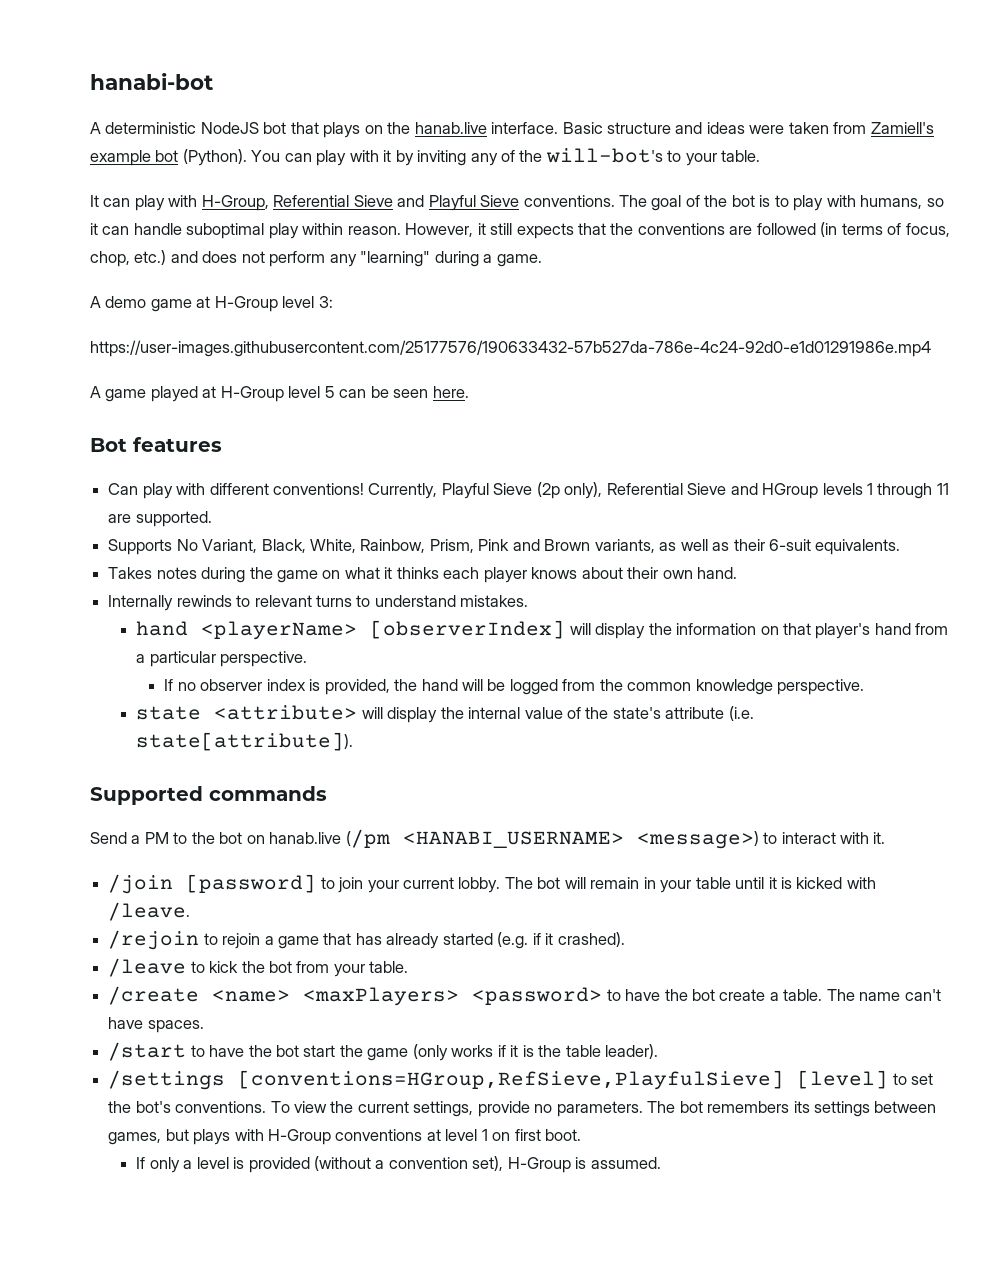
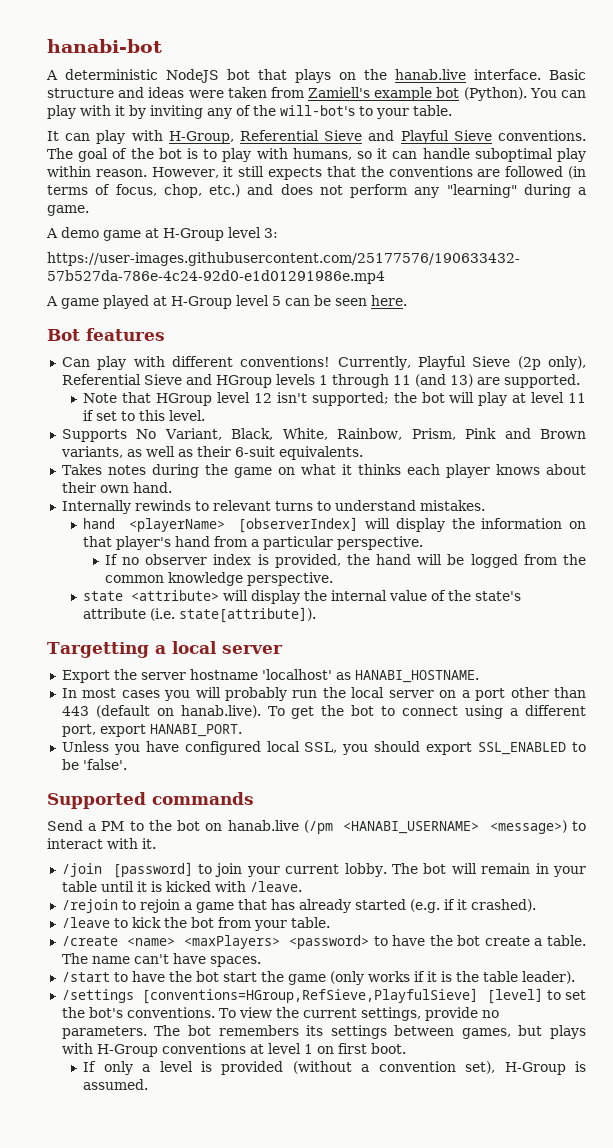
(949, 489) none -> [414,374,473,387] (and 13)
(212, 519) none -> [83,392,586,406] [83,410,206,421] // Note that HGroup level 12 isn't supported; the bot will play at level 11 if set to this level.
(354, 741) none -> [47,641,283,658] [61,669,479,683] [61,687,586,701] [61,705,586,719] [61,724,242,737] [61,741,586,755] [61,759,127,770] // Targetting a local server // Export the server hostname 'localhost' as HANABI_HOSTNAME. // In most cases you will probably run the local server on a port other than 443 (default on hanab.live). To get the bot to connect using a different port, export HANABI_PORT. // Unless you have configured local SSL, you should export SSL_ENABLED to be 'false'.

